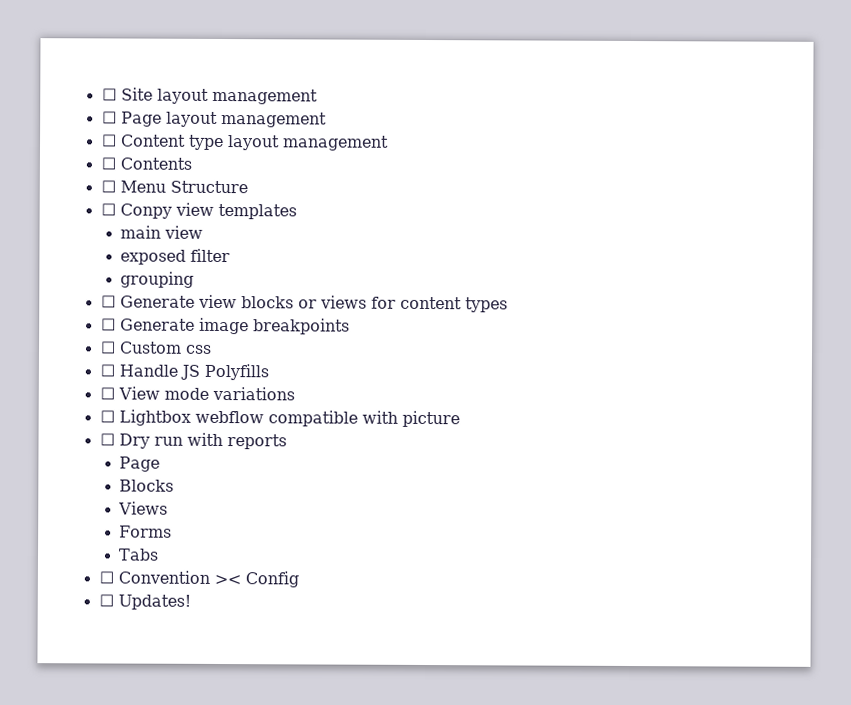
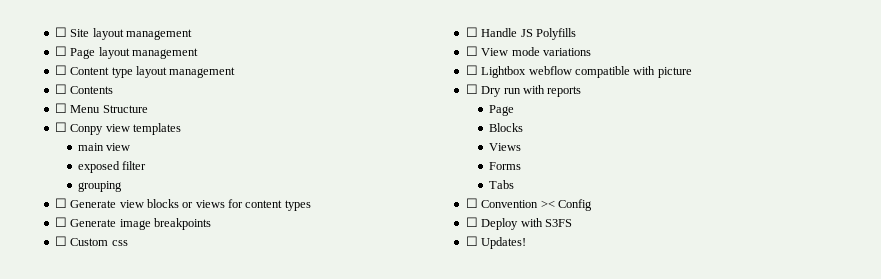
(299, 579) none -> [465,217,572,230] // ☐ Deploy with S3FS

